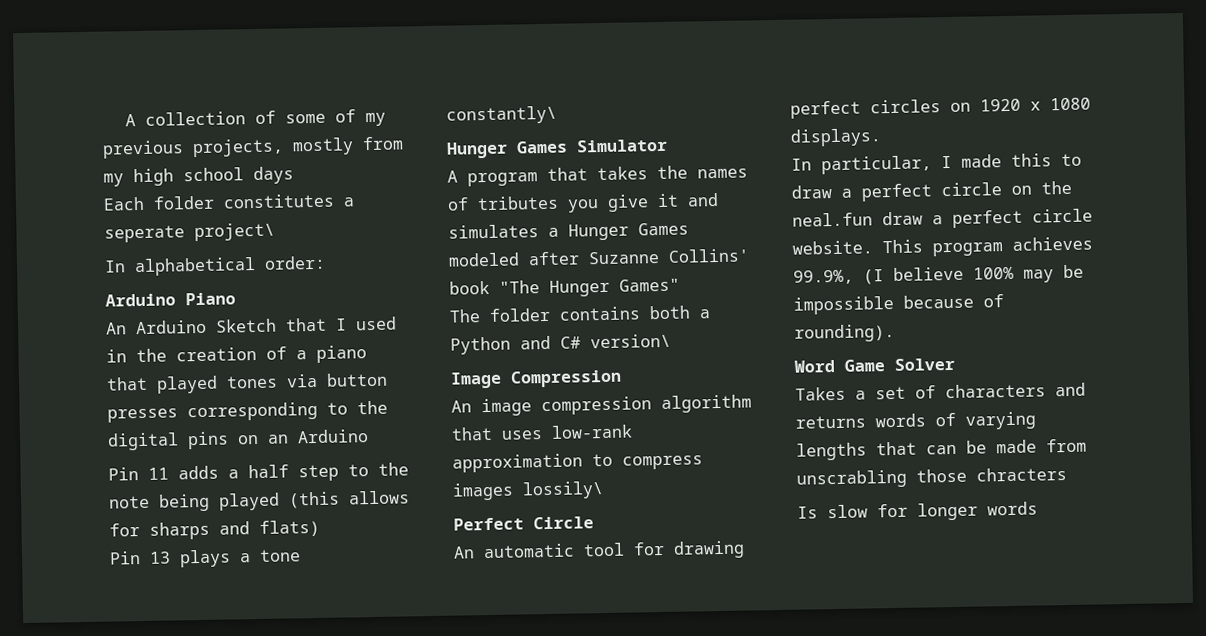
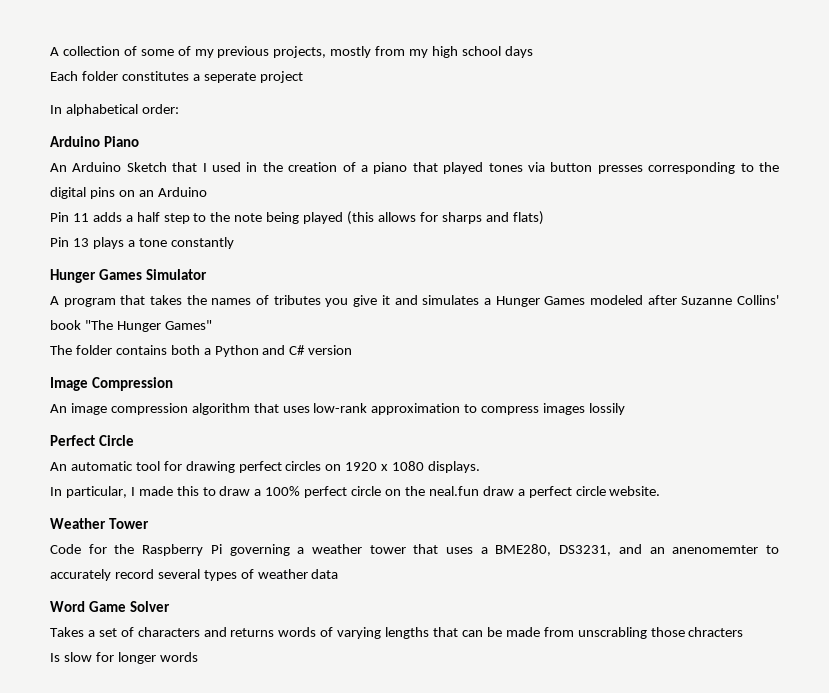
[194,222,275,242] project\ -> [259,71,303,83] project
[446,105,557,125] constantly\ -> [170,237,234,249] constantly
[590,333,671,349] version\ -> [308,345,353,355] version
[522,481,604,500] lossily\ -> [589,403,626,415] lossily
(852, 193) none -> [265,486,301,496] 100%
[882,236,1093,257] [793,264,1084,285] [793,294,1004,315] [794,323,895,343] This program achieves 99.9%, (I believe 100% may be impossible because of rounding). -> [50,518,149,529] [50,544,780,556] [50,569,339,581] // Weather Tower // Code for the Raspberry Pi governing a weather tower that uses a BME280, DS3231, and an anenomemter to accurately record several types of weather data

